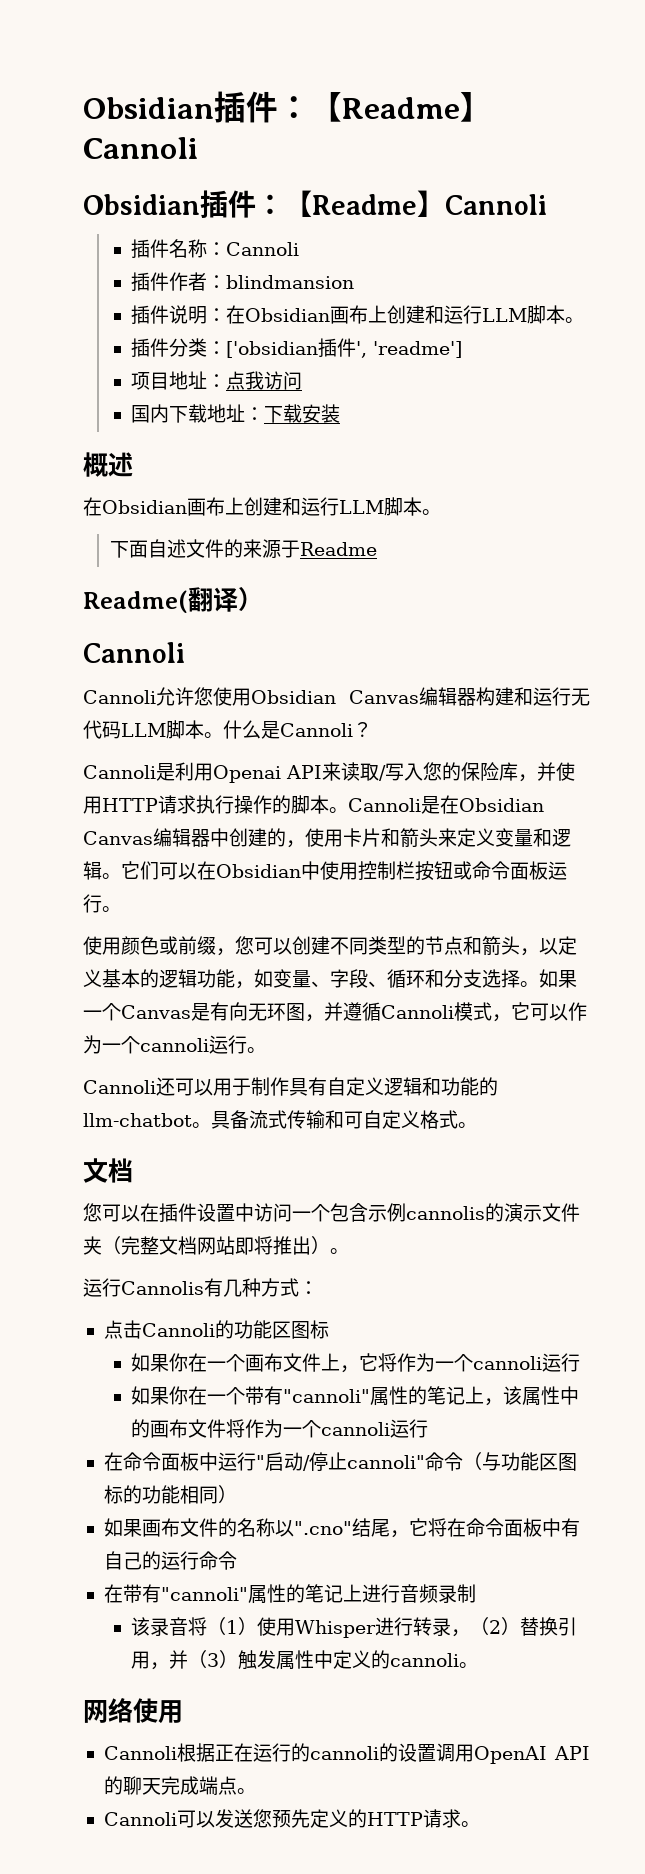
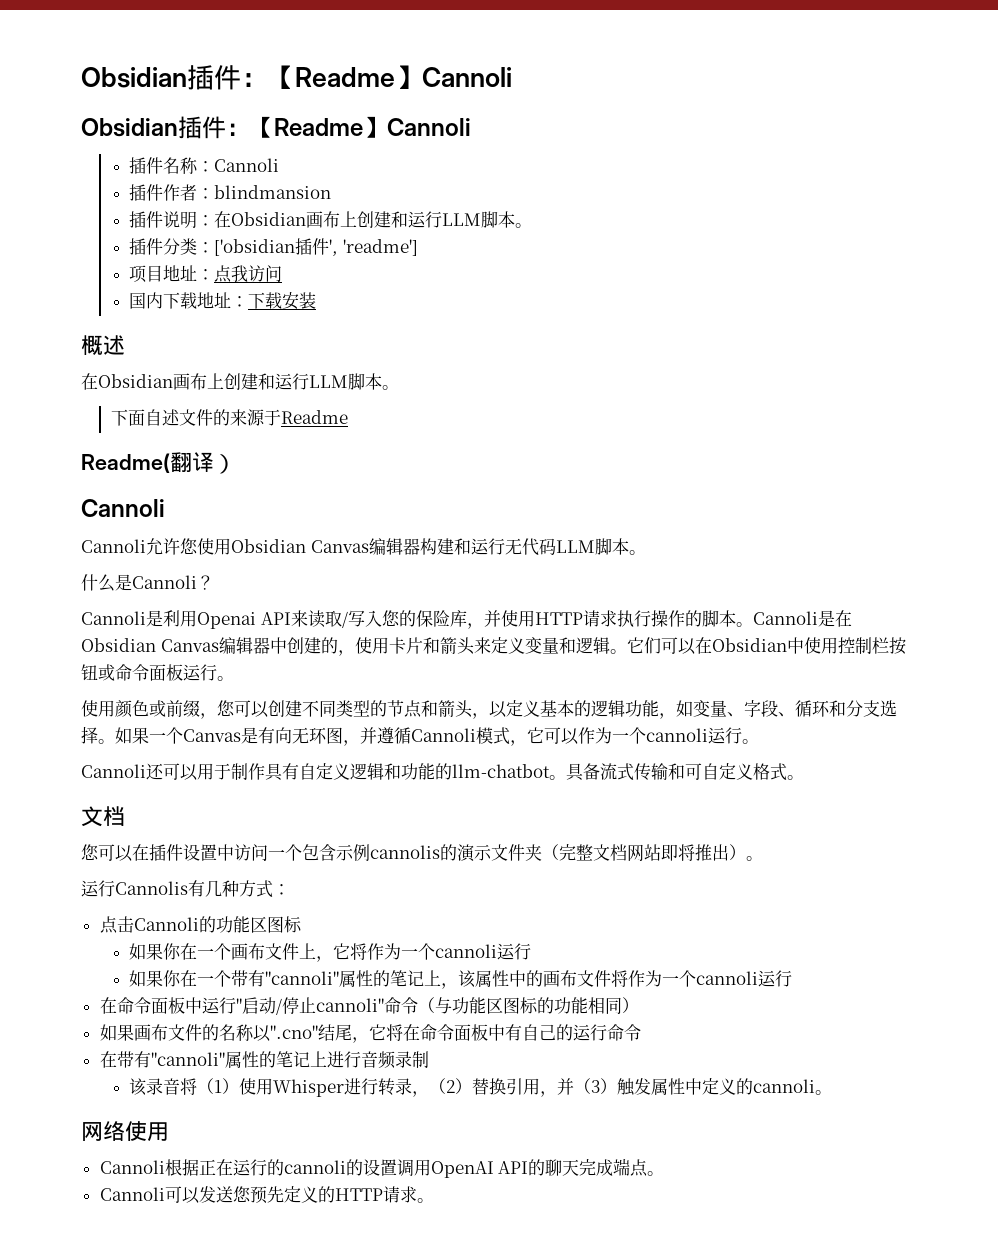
(223, 735) none -> (646, 552) //

